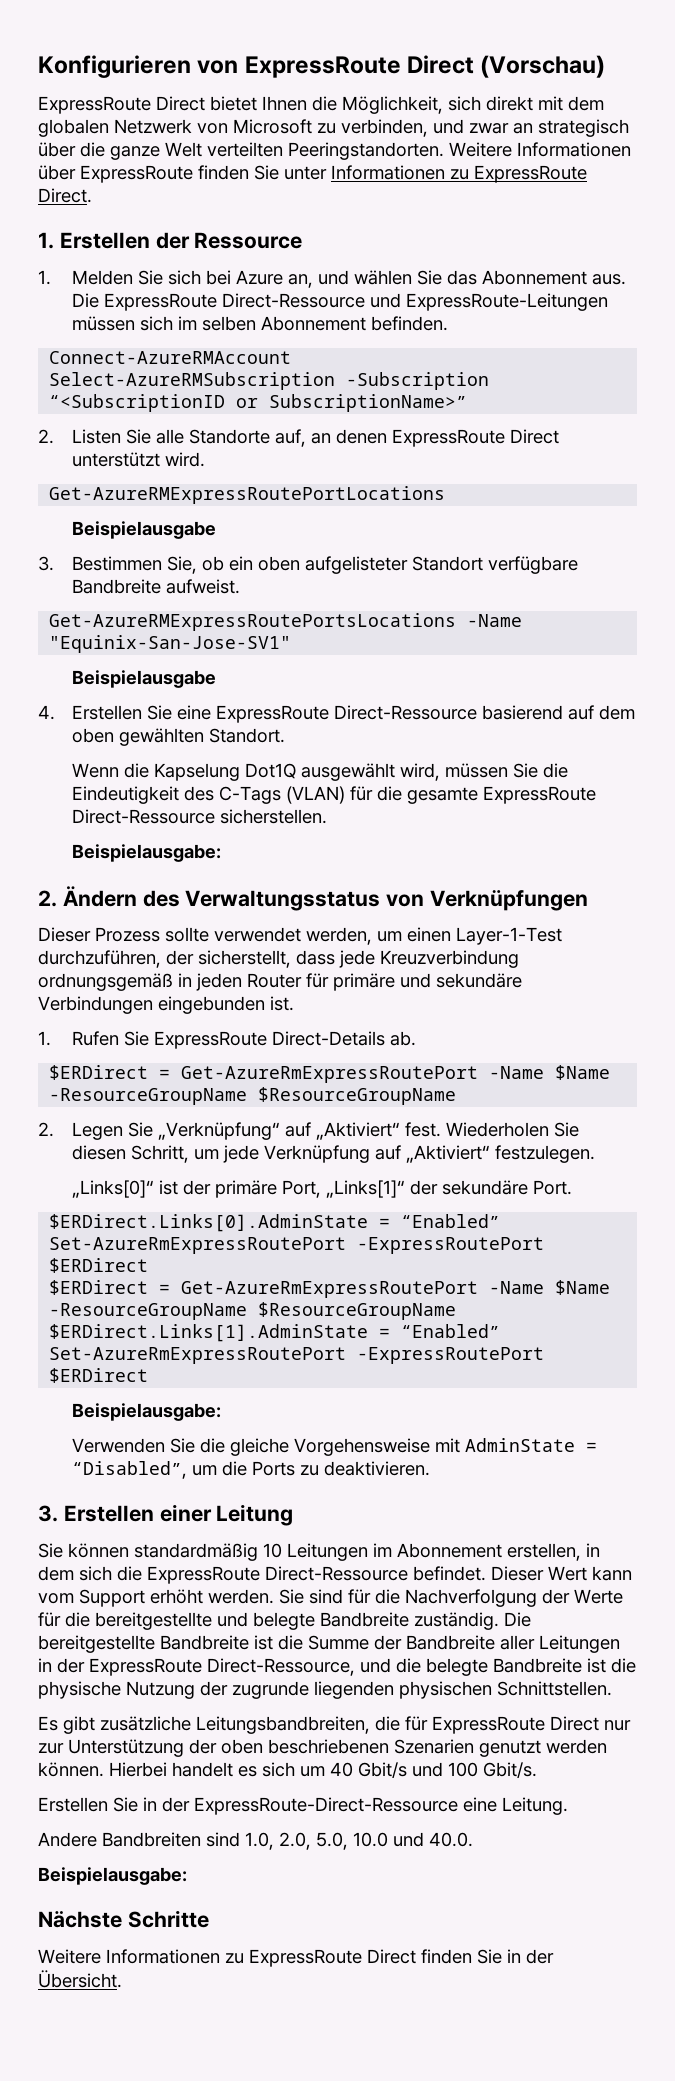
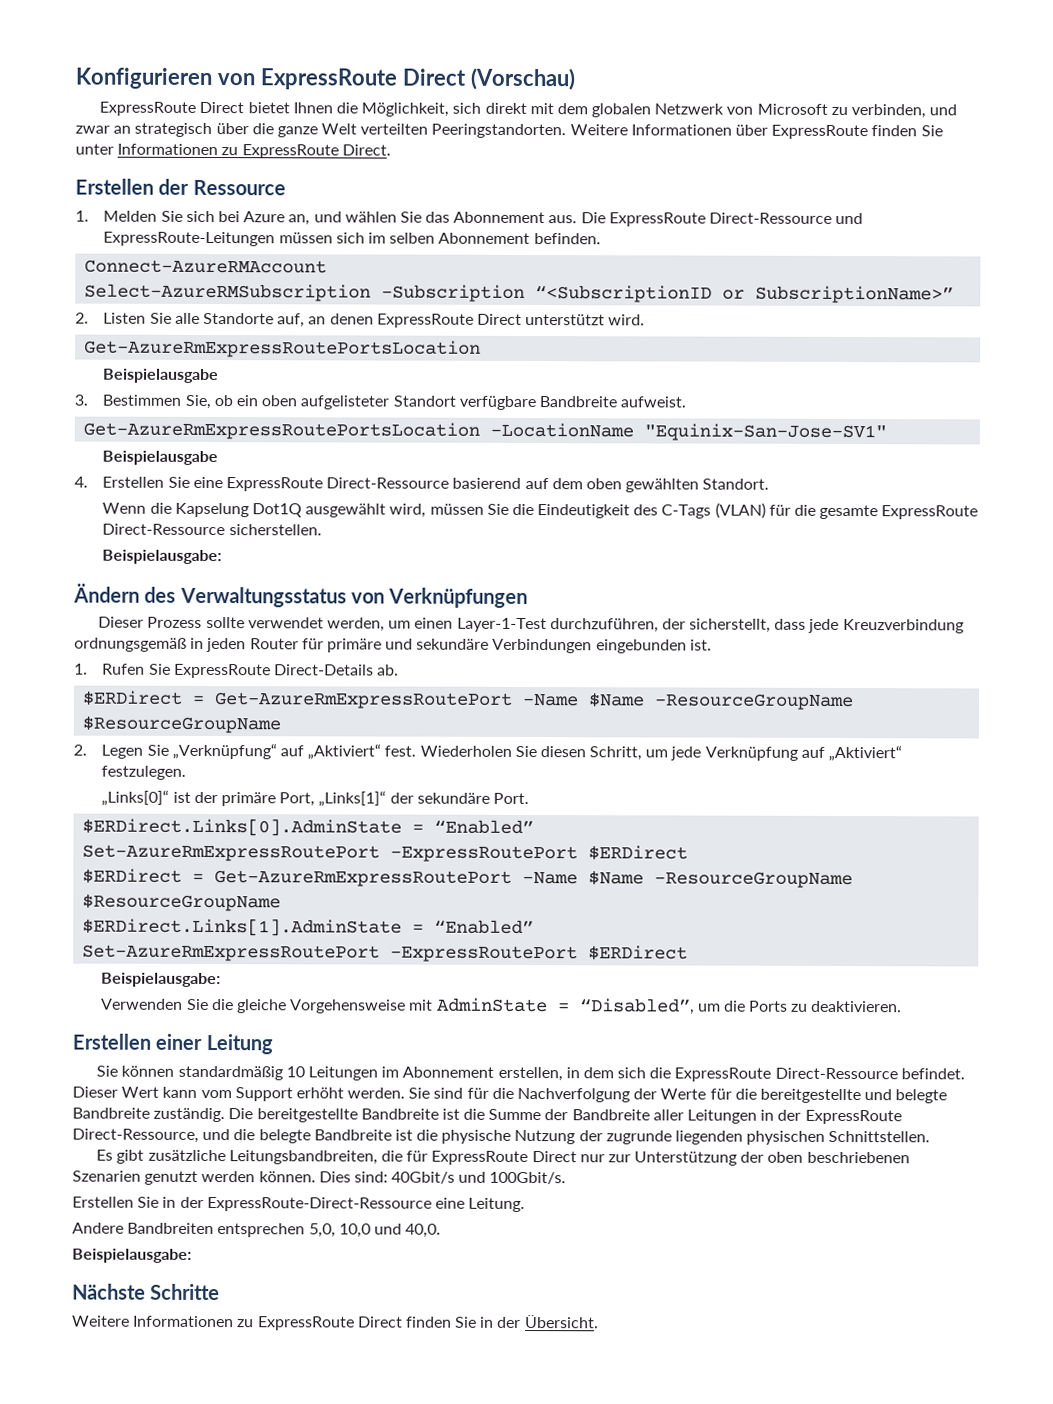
[38,232,54,249] 1. -> (391, 150) none
[49,486,446,504] Get-AzureRMExpressRoutePortLocations -> [84,339,482,358] Get-AzureRmExpressRoutePortsLocation
[49,613,523,631] Get-AzureRMExpressRoutePortsLocations -Name -> [83,421,635,440] Get-AzureRmExpressRoutePortsLocation -LocationName
[38,890,57,907] 2. -> (223, 557) none
[38,1505,58,1522] 3. -> (903, 1006) none
[109,1762,537,1778] Hierbei handelt es sich um 40 Gbit/s und 100 Gbit/s. -> [318,1171,567,1185] Dies sind: 40Gbit/s und 100Gbit/s.
[206,1832,473,1850] sind 1.0, 2.0, 5.0, 10.0 und 40.0. -> [217,1223,442,1238] entsprechen 5,0, 10,0 und 40,0.

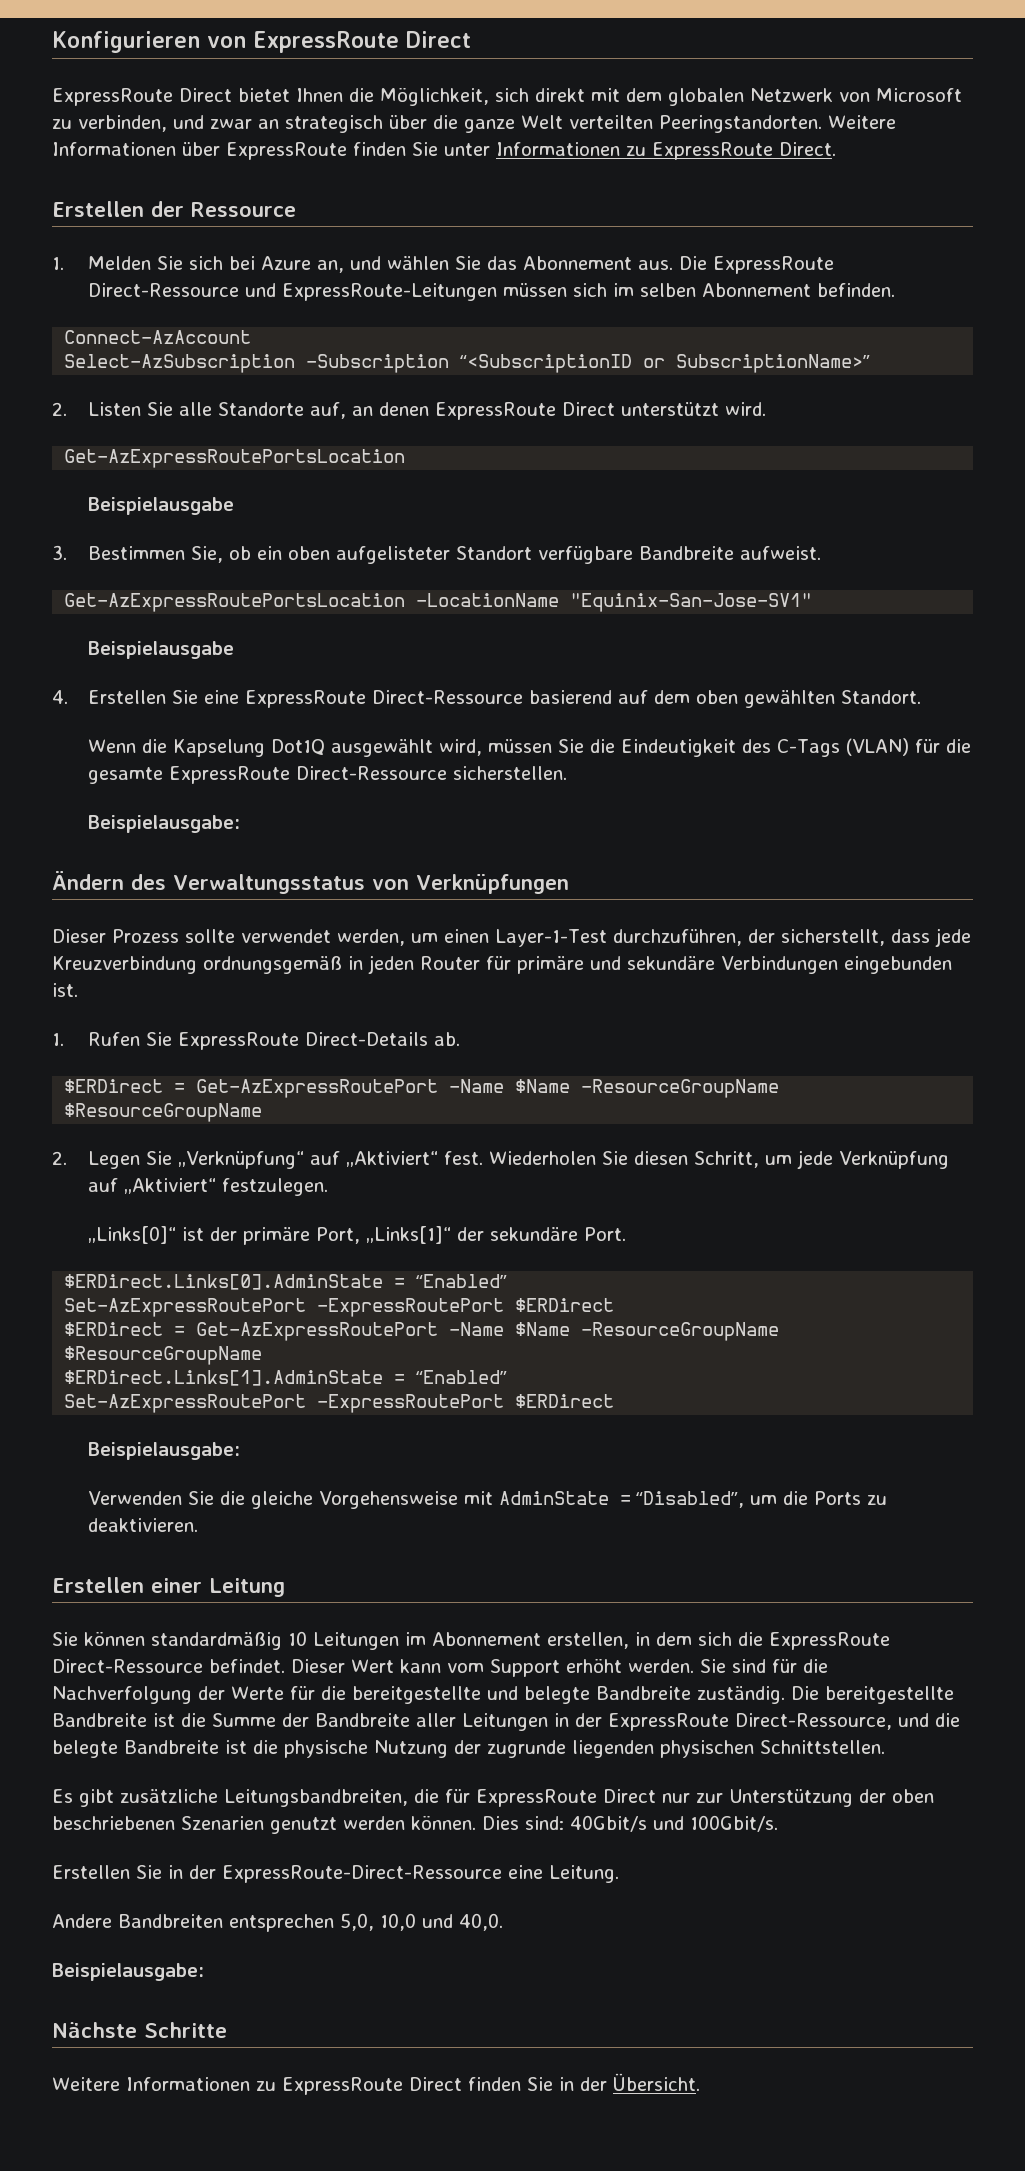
[469,67,575,91] (Vorschau) -> (471, 39) none
[84,259,328,274] [84,283,372,302] Connect-AzureRMAccount // Select-AzureRMSubscription -> [64,330,252,344] [64,354,296,373] Connect-AzAccount // Select-AzSubscription
[84,339,482,358] Get-AzureRmExpressRoutePortsLocation -> [64,449,406,468] Get-AzExpressRoutePortsLocation
[83,421,481,440] Get-AzureRmExpressRoutePortsLocation -> [64,593,406,612] Get-AzExpressRoutePortsLocation
[214,692,514,709] Get-AzureRmExpressRoutePort -> [196,1079,439,1098] Get-AzExpressRoutePort
[82,844,381,862] Set-AzureRmExpressRoutePort -> [64,1298,307,1317] Set-AzExpressRoutePort
[214,870,513,887] Get-AzureRmExpressRoutePort -> [196,1322,439,1341] Get-AzExpressRoutePort
[82,944,381,962] Set-AzureRmExpressRoutePort -> [64,1394,307,1413] Set-AzExpressRoutePort

